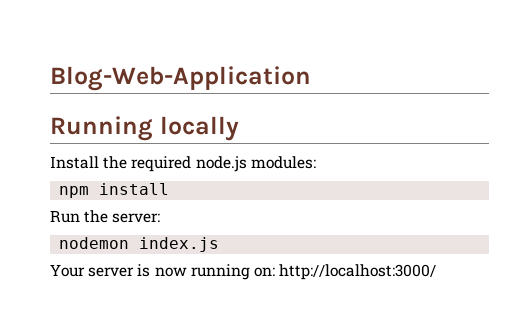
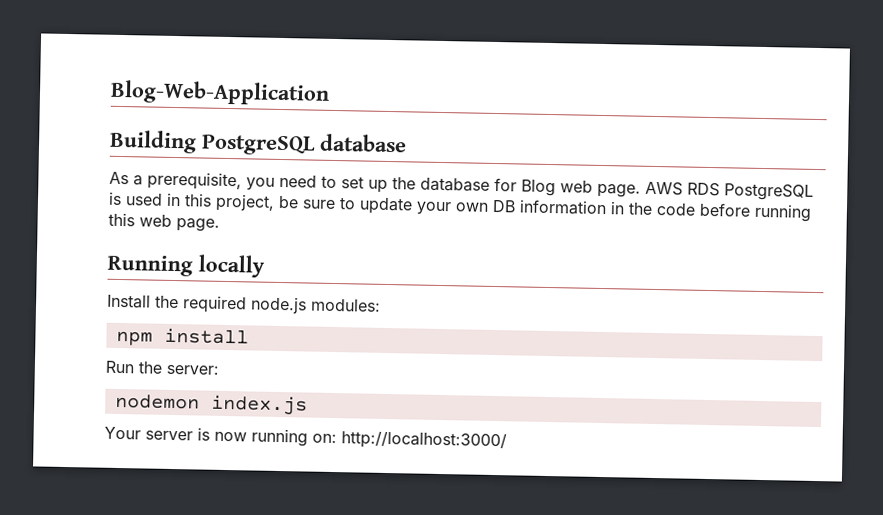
(311, 78) none -> [109,129,407,156] [109,171,814,201] [108,191,812,222] [108,212,220,232] // Building PostgreSQL database // As a prerequisite, you need to set up the database for Blog web page. AWS RDS PostgreSQL is used in this project, be sure to update your own DB information in the code before running this web page.

